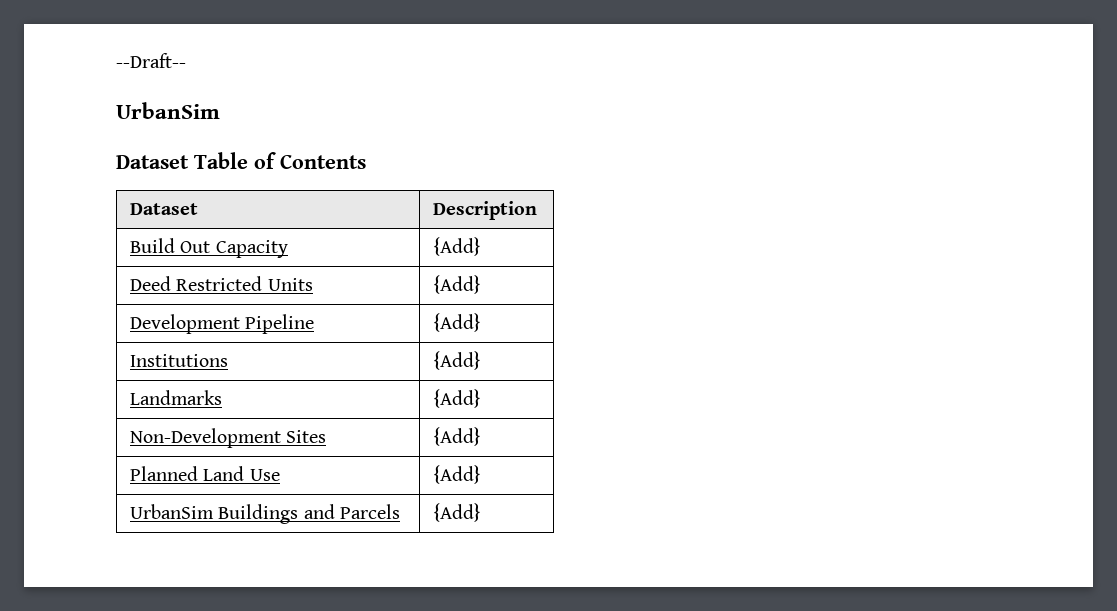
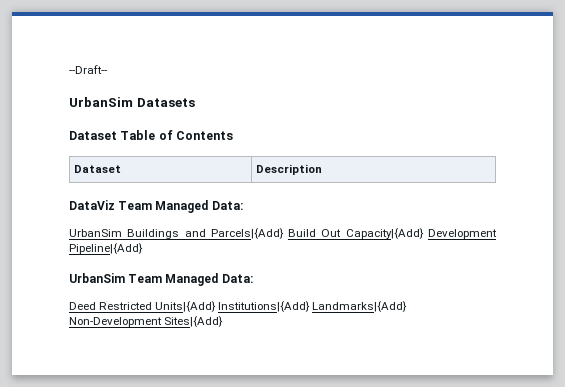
(220, 110) none -> [136,98,195,107] Datasets
[130,238,288,258] [433,237,482,256] [130,276,313,291] [433,275,482,294] [130,314,315,334] [433,313,482,332] [130,354,229,367] [433,351,482,370] [130,390,223,405] [433,389,482,408] [130,428,327,448] [433,427,482,446] [130,466,280,481] [433,465,482,484] [130,504,400,524] [433,503,482,522] // Build Out Capacity | {Add} // Deed Restricted Units | {Add} // Development Pipeline | {Add} // Institutions | {Add} // Landmarks | {Add} // Non-Development Sites | {Add} // Planned Land Use | {Add} // UrbanSim Buildings and Parcels | {Add} -> [69,200,243,213] [69,228,497,239] [69,243,143,254] [69,273,253,286] [69,301,408,312] [69,316,224,327] // DataViz Team Managed Data: // UrbanSim Buildings and Parcels|{Add} Build Out Capacity|{Add} Development Pipeline|{Add} // UrbanSim Team Managed Data: // Deed Restricted Units|{Add} Institutions|{Add} Landmarks|{Add} Non-Development Sites|{Add}

